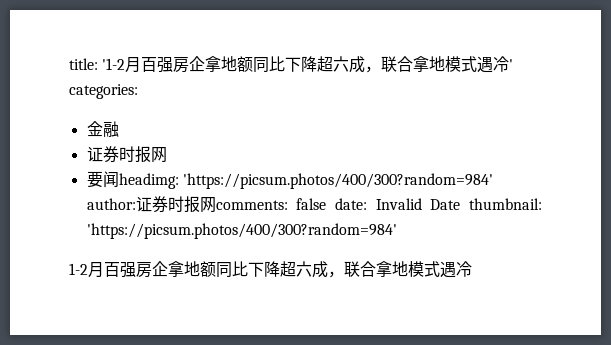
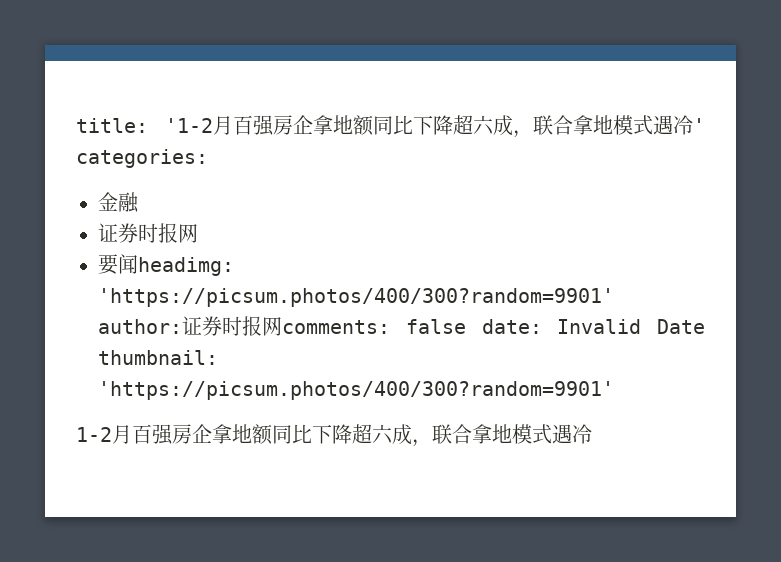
[182,173,493,189] 'https://picsum.photos/400/300?random=984' -> [98,288,614,307] 'https://picsum.photos/400/300?random=9901'
[86,223,397,239] 'https://picsum.photos/400/300?random=984' -> [98,381,614,400] 'https://picsum.photos/400/300?random=9901'

